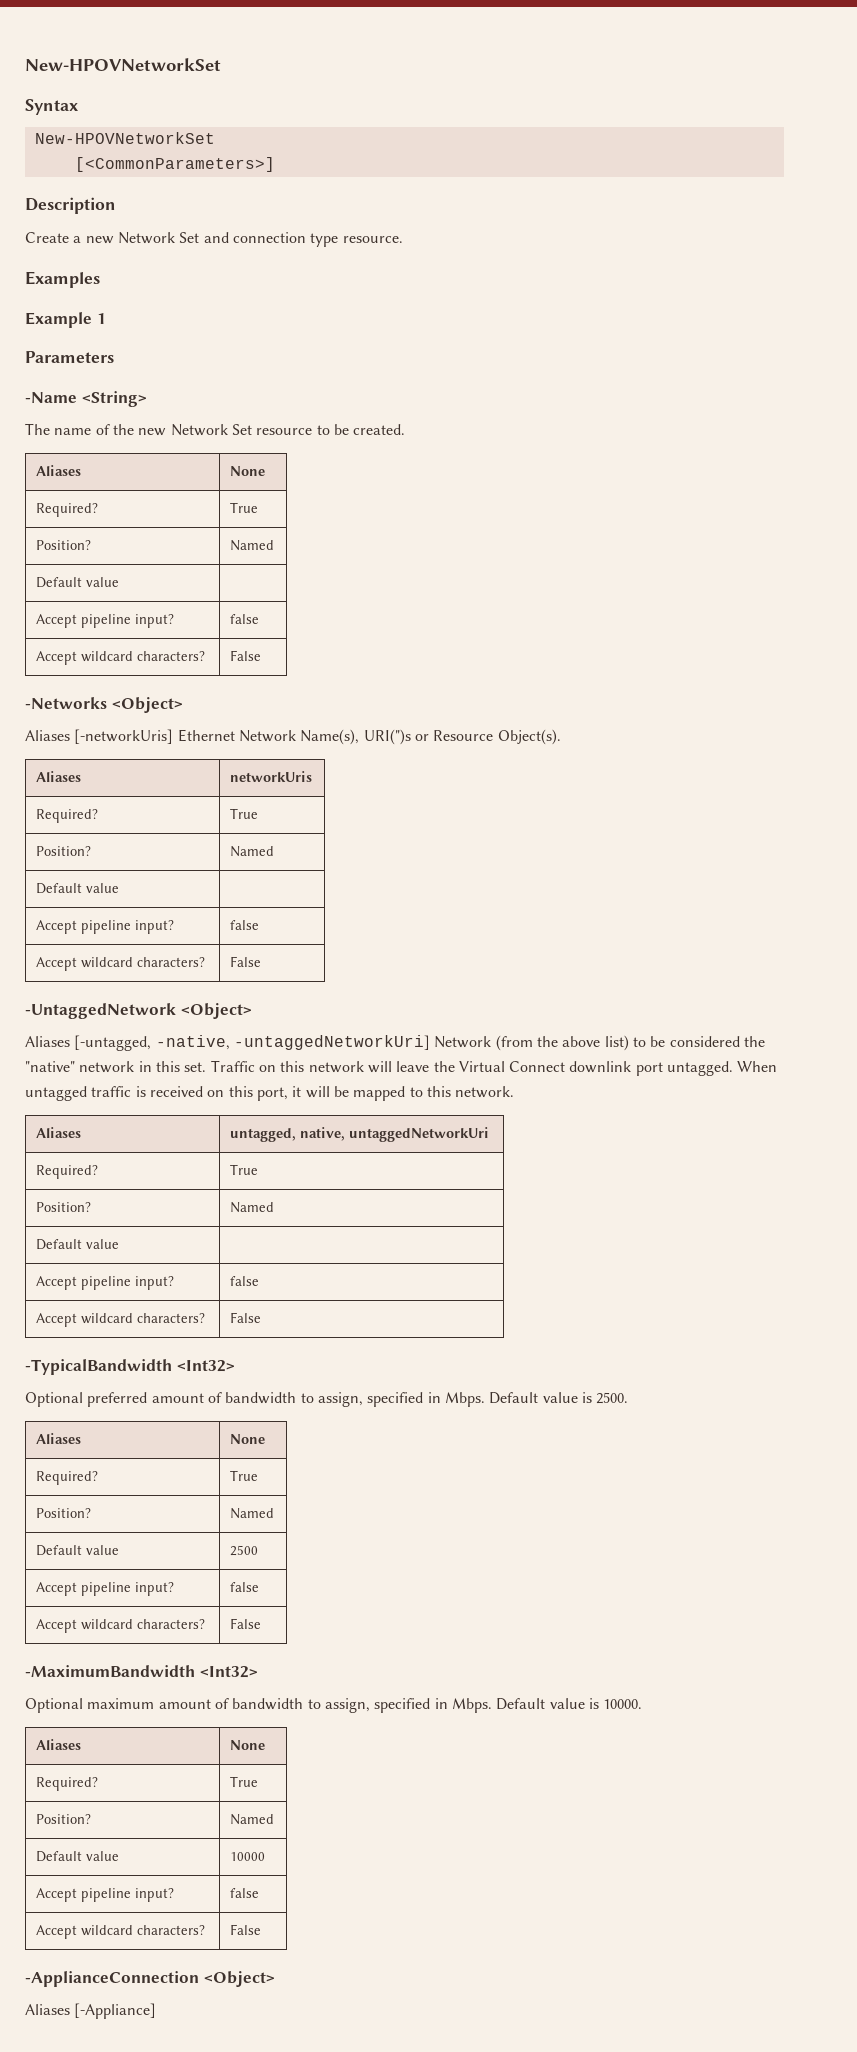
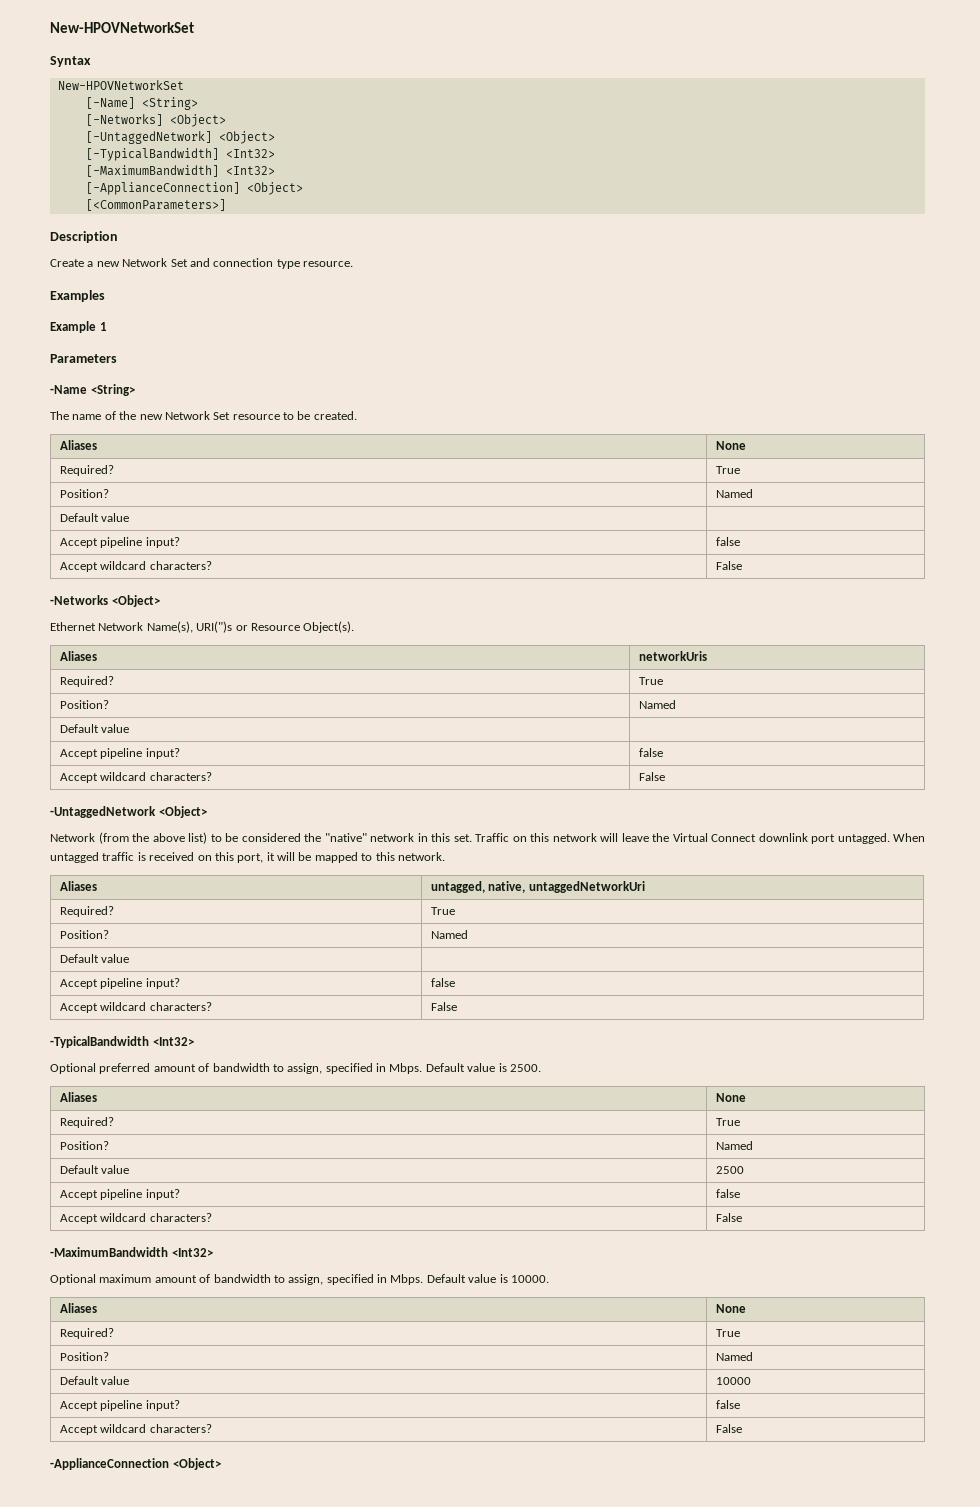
(215, 138) none -> [85,97,198,110] [85,114,226,127] [85,131,275,144] [85,148,275,161] [85,165,275,177] [85,182,303,195] // [-Name] <String> // [-Networks] <Object> // [-UntaggedNetwork] <Object> // [-TypicalBandwidth] <Int32> // [-MaximumBandwidth] <Int32> // [-ApplianceConnection] <Object>
[25,729,174,744] Aliases [-networkUris] -> (160, 601) none
[25,1035,430,1051] Aliases [-untagged, -native, -untaggedNetworkUri] -> (207, 812) none
[25,2003,157,2019] // Aliases [-Appliance] -> (221, 1464) none

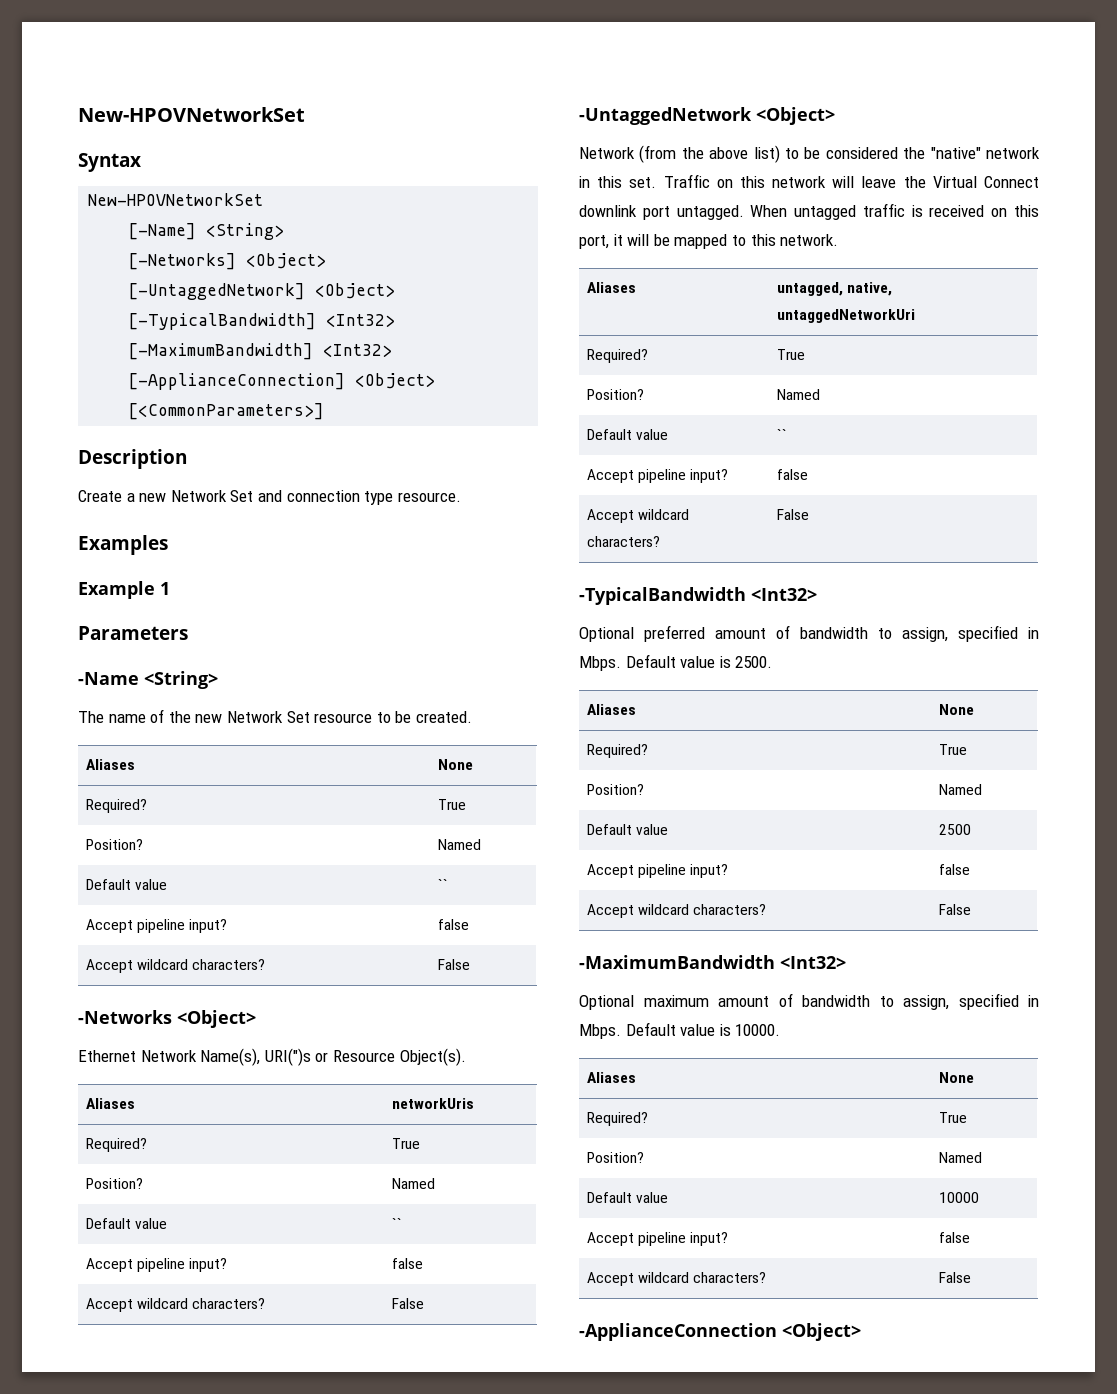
(130, 517) none -> [437,879,448,890] ``
(130, 728) none -> [391,1218,402,1229] ``
(130, 958) none -> [776,429,787,440] ``

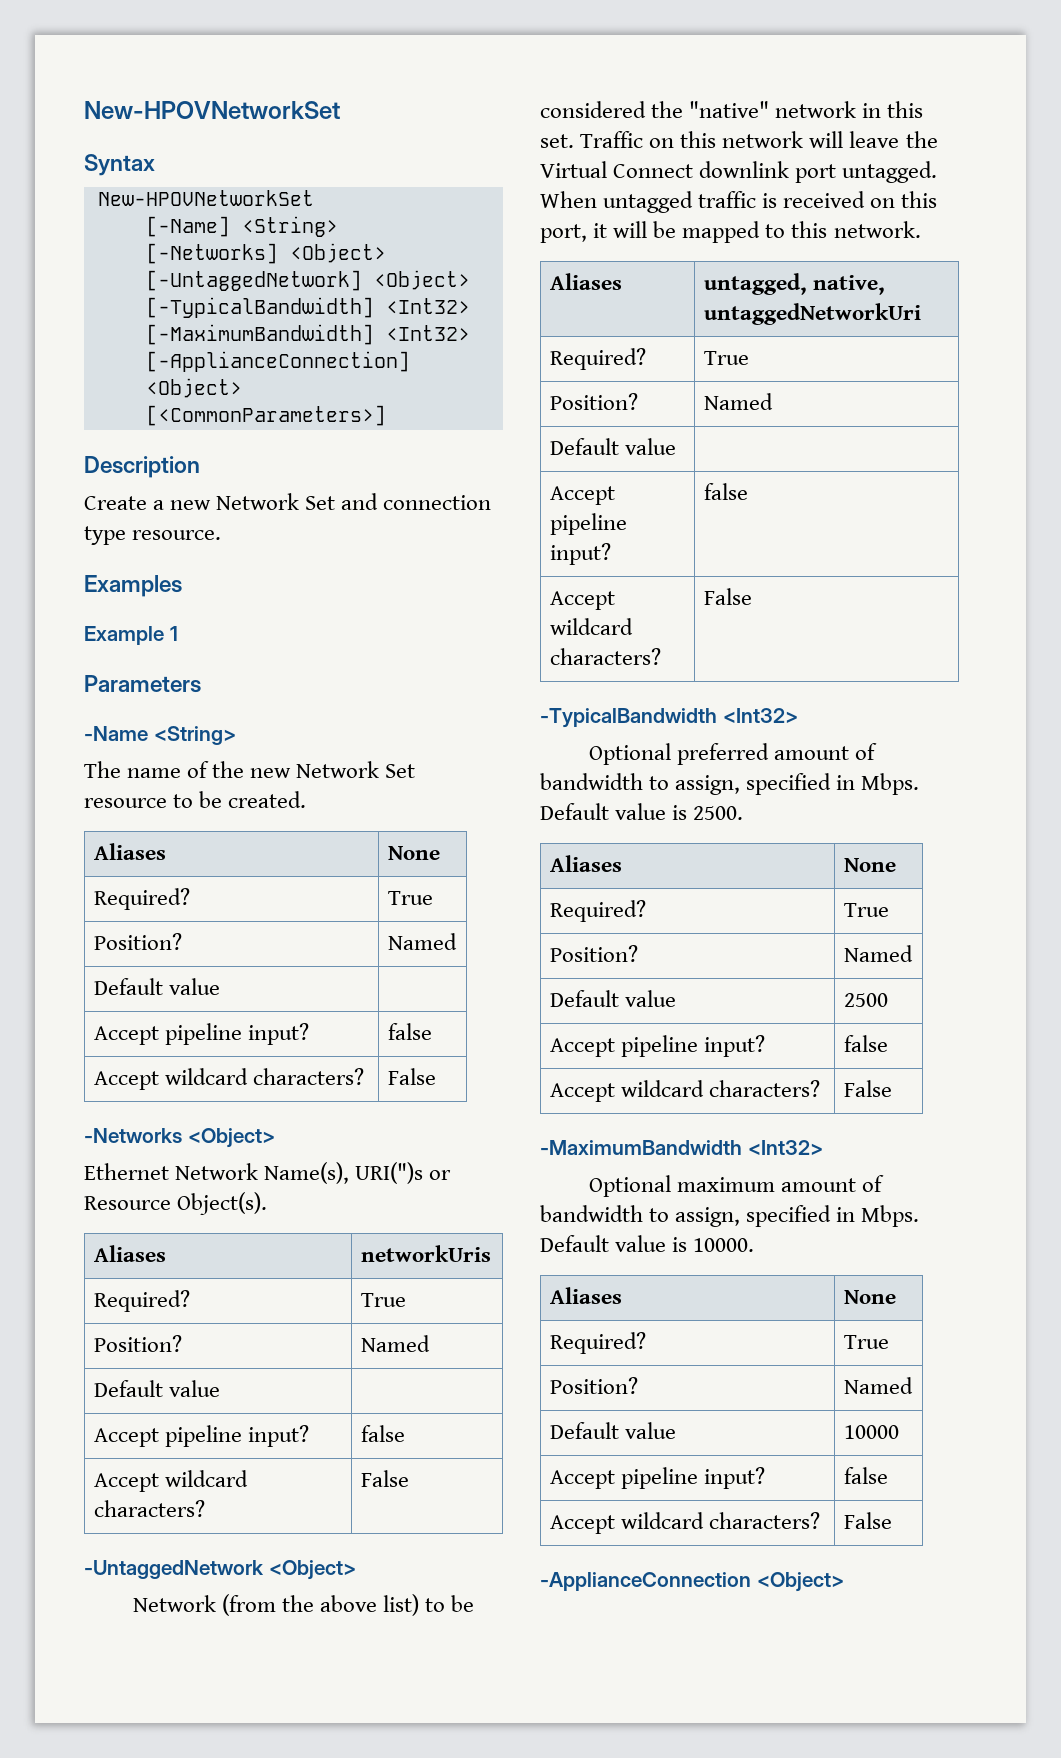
[437,879,448,890] `` -> (220, 986) none
[391,1218,402,1229] `` -> (220, 1388) none
[776,429,787,440] `` -> (676, 446) none

